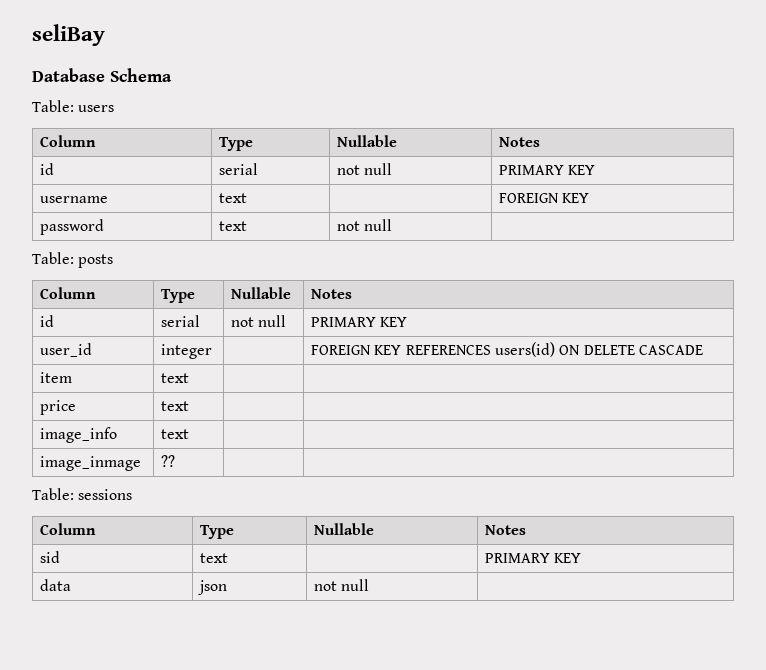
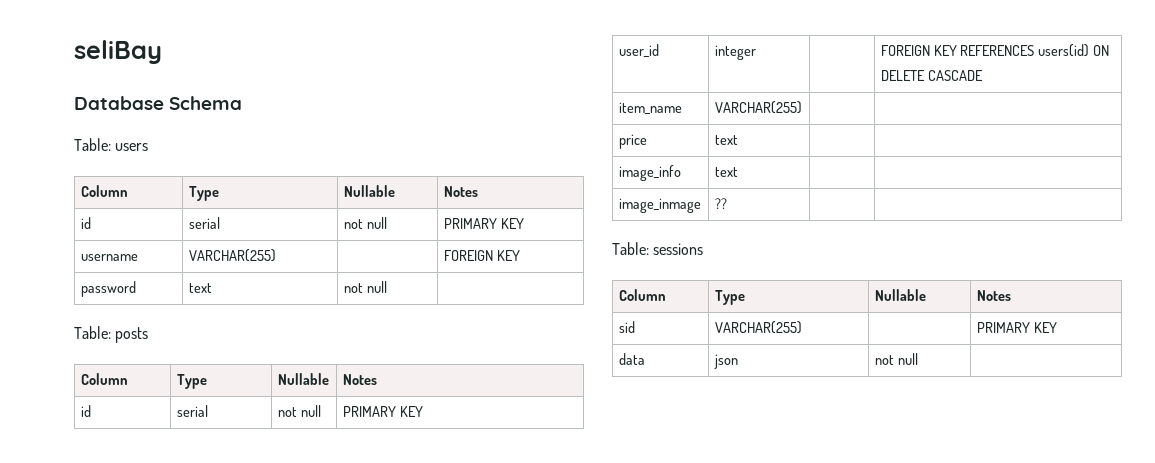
[219,193,248,203] text -> [188,249,276,262] VARCHAR(255)
[40,372,73,383] [161,373,190,383] item | text -> [618,102,682,115] [714,101,802,114] item_name | VARCHAR(255)
[200,553,229,563] text -> [714,321,802,334] VARCHAR(255)

